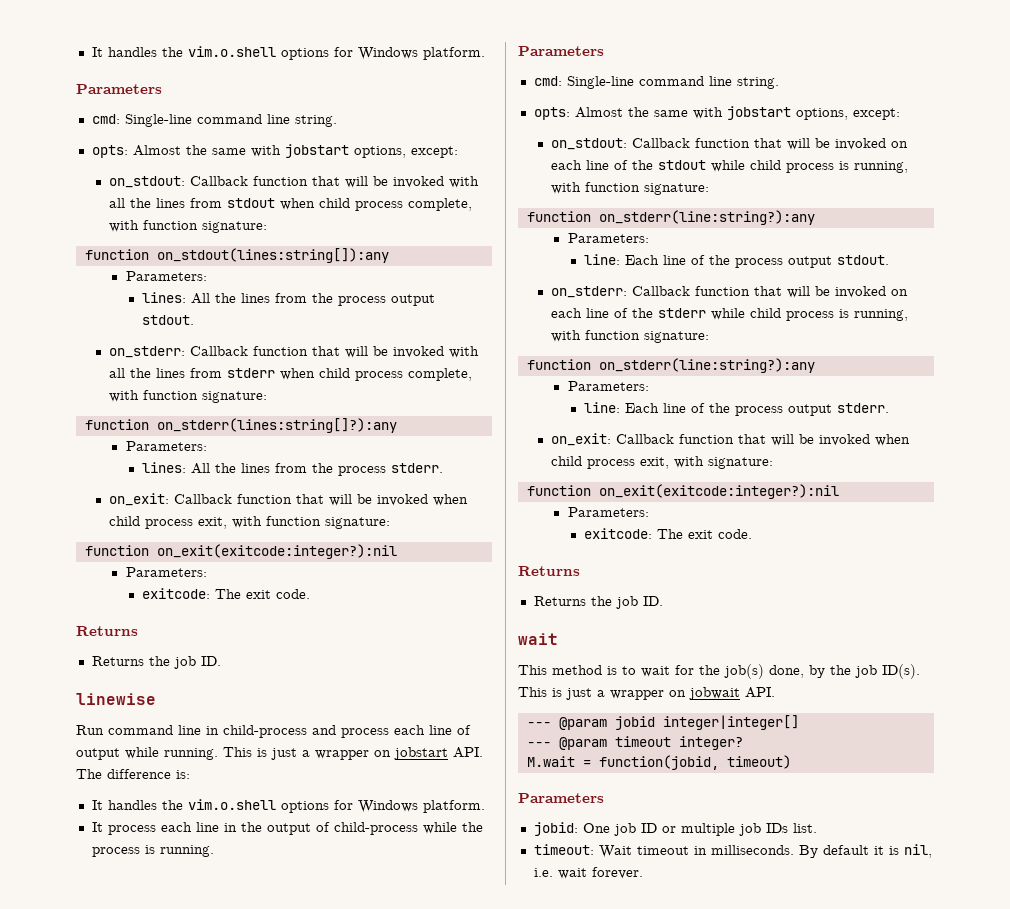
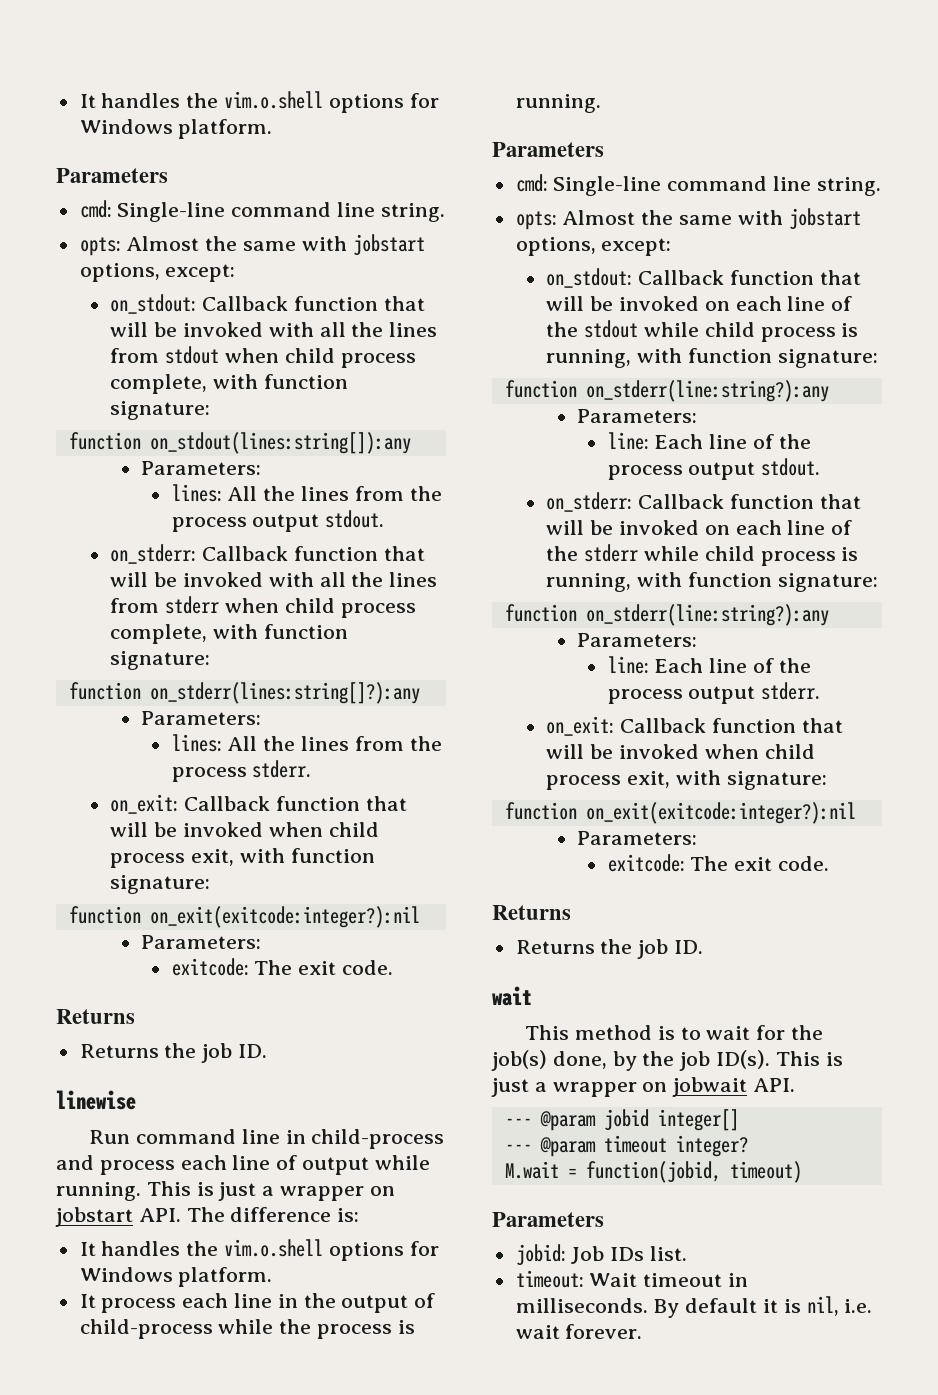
[662,715,799,730] integer|integer[] -> [657,1109,739,1131] integer[]
[582,823,761,836] One job ID or multiple job -> [571,1246,605,1264] Job

